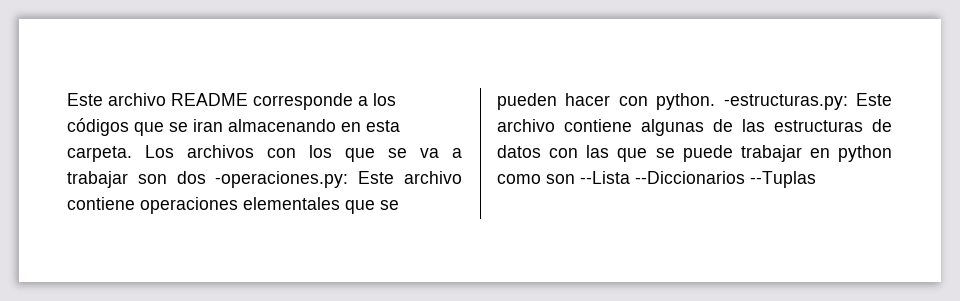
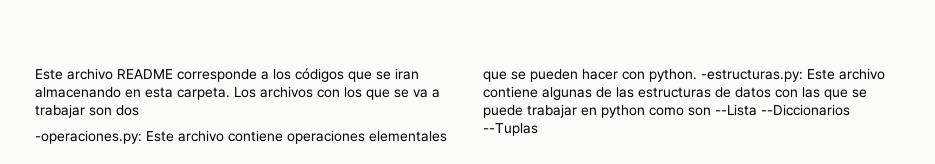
(206, 177) none -> (139, 110) //

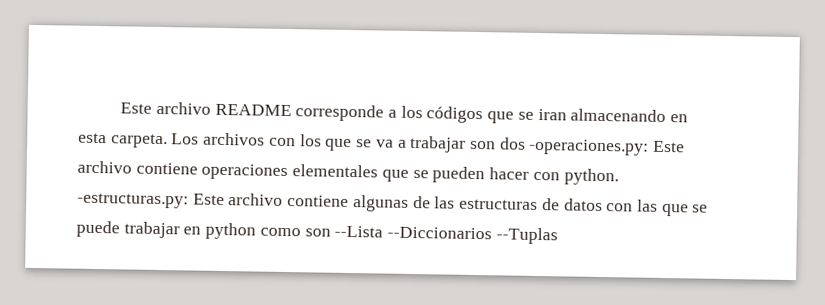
(139, 110) // -> (526, 143) none

